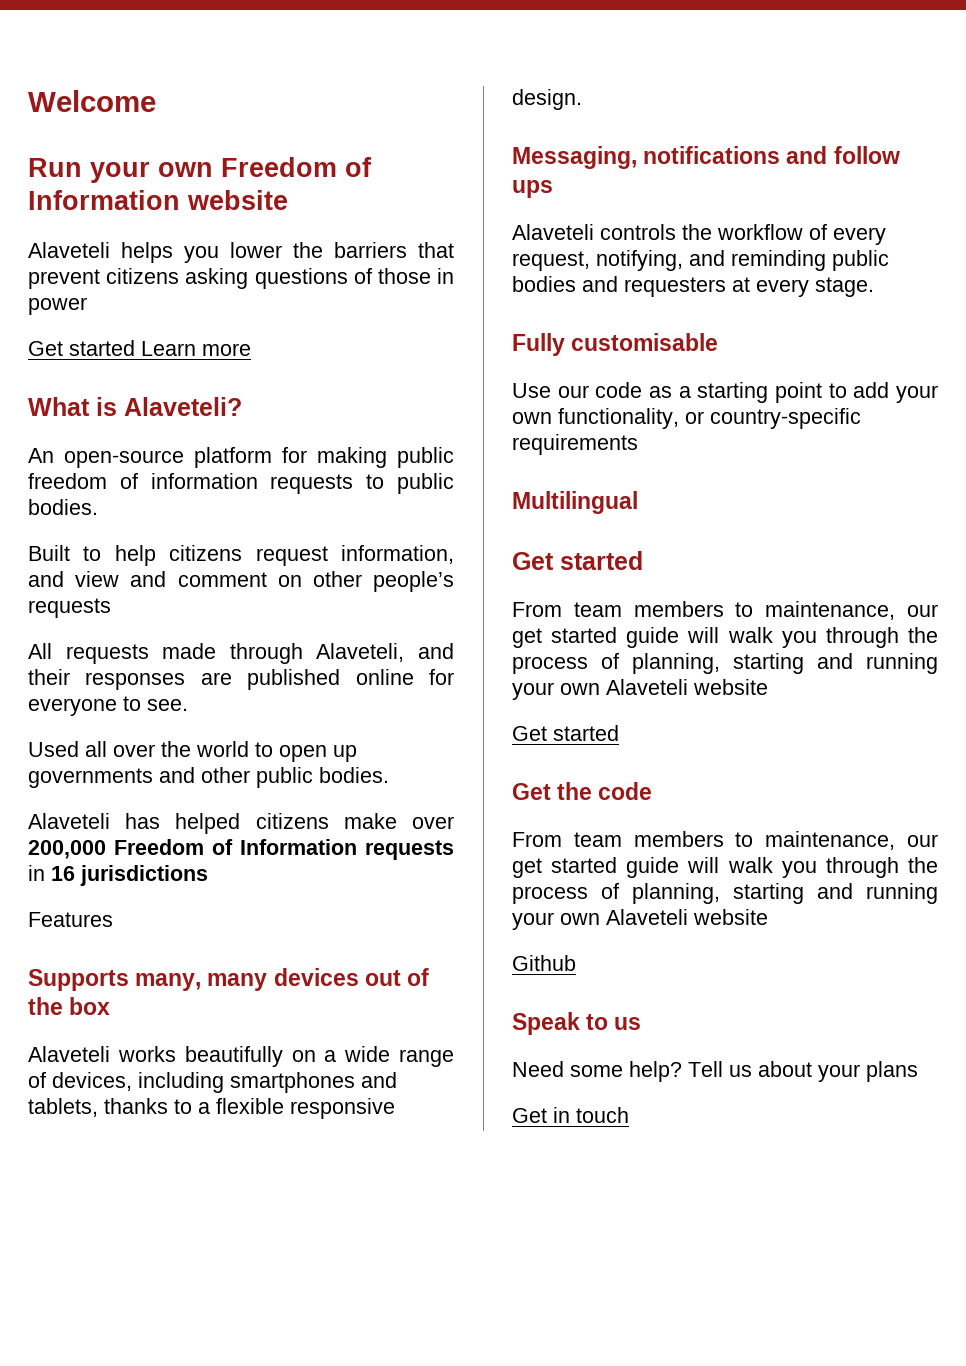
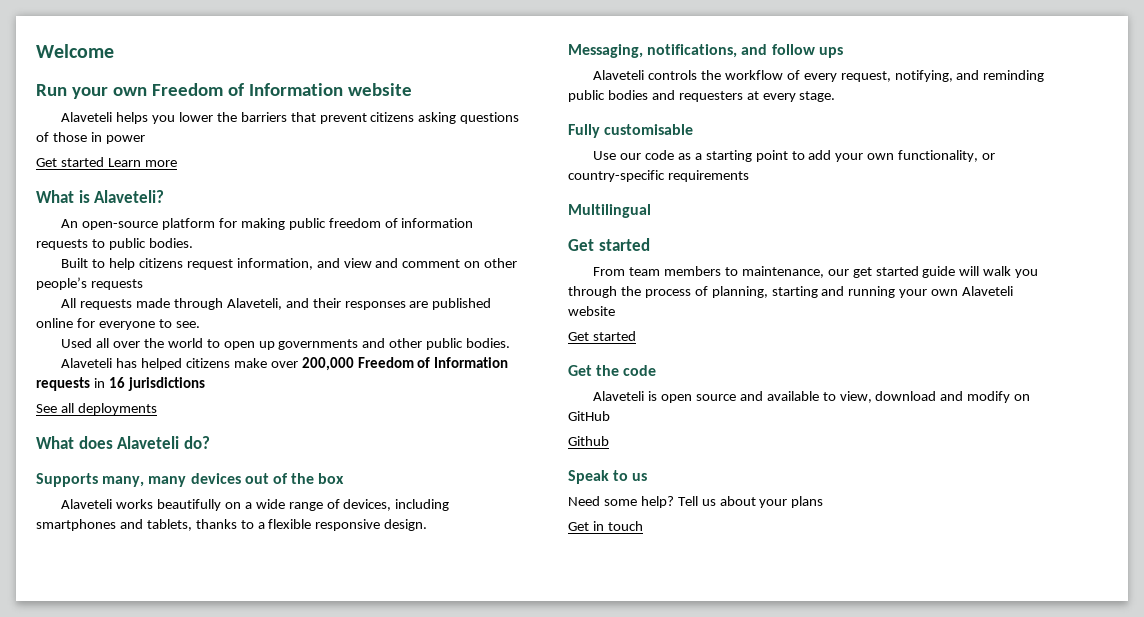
[28,912,113,927] Features -> [36,403,157,415] [36,436,210,449] See all deployments // What does Alaveteli do?
[643,146,781,164] notifications -> [647,44,738,58] notifications,
[512,831,938,850] [512,857,938,878] [512,883,938,904] [512,909,768,930] From team members to maintenance, our get started guide will walk you through the process of planning, starting and running your own Alaveteli website -> [593,391,1031,403] [568,411,610,421] Alaveteli is open source and available to view, download and modify on GitHub

